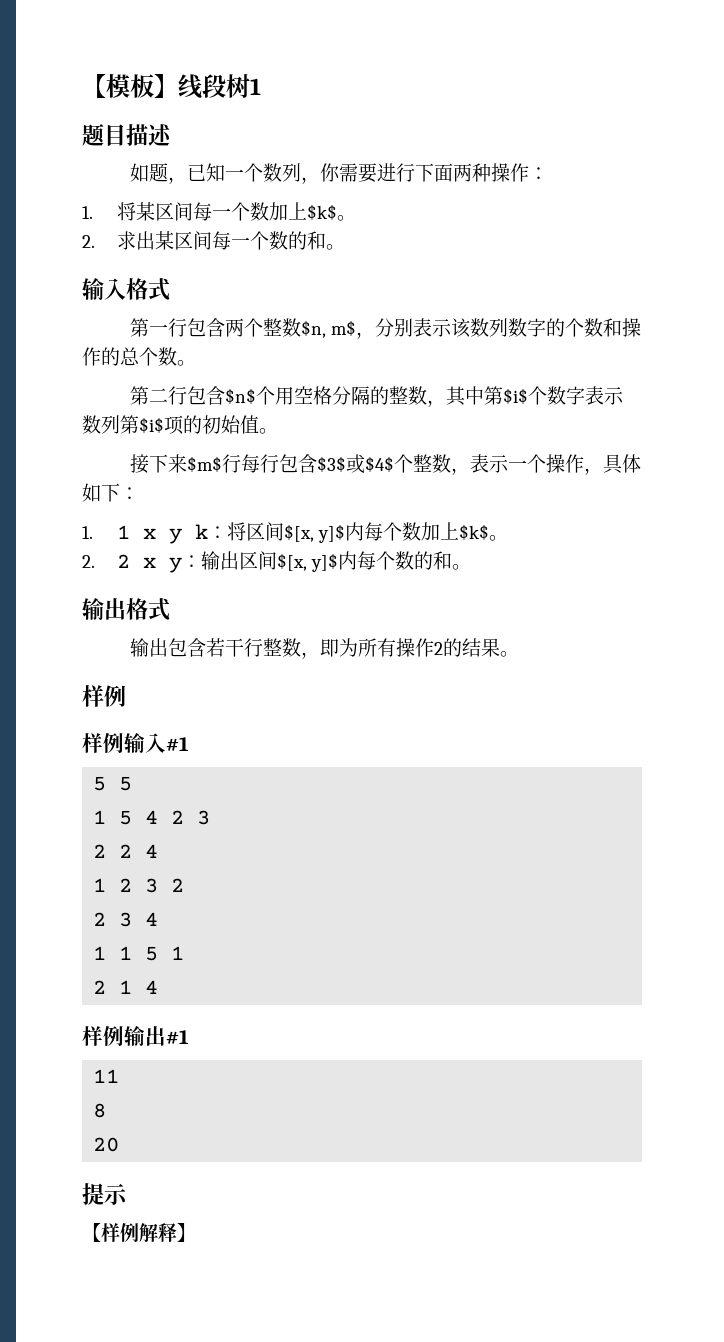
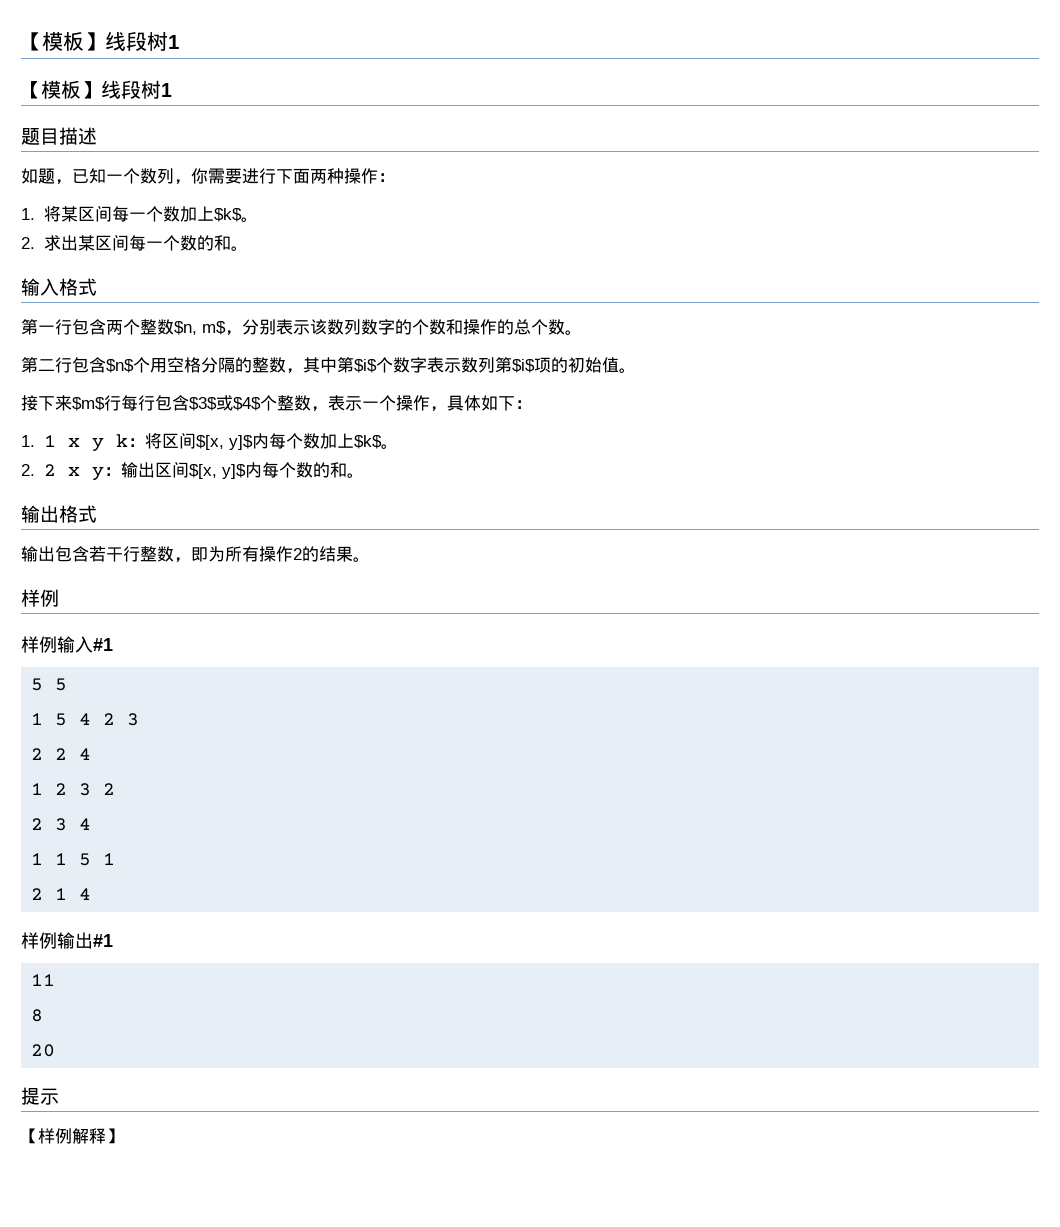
[82,74,261,99] 【模板】线段树1 -> [21,32,179,51] [21,80,172,99] 【模板】线段树1 // 【模板】线段树1

